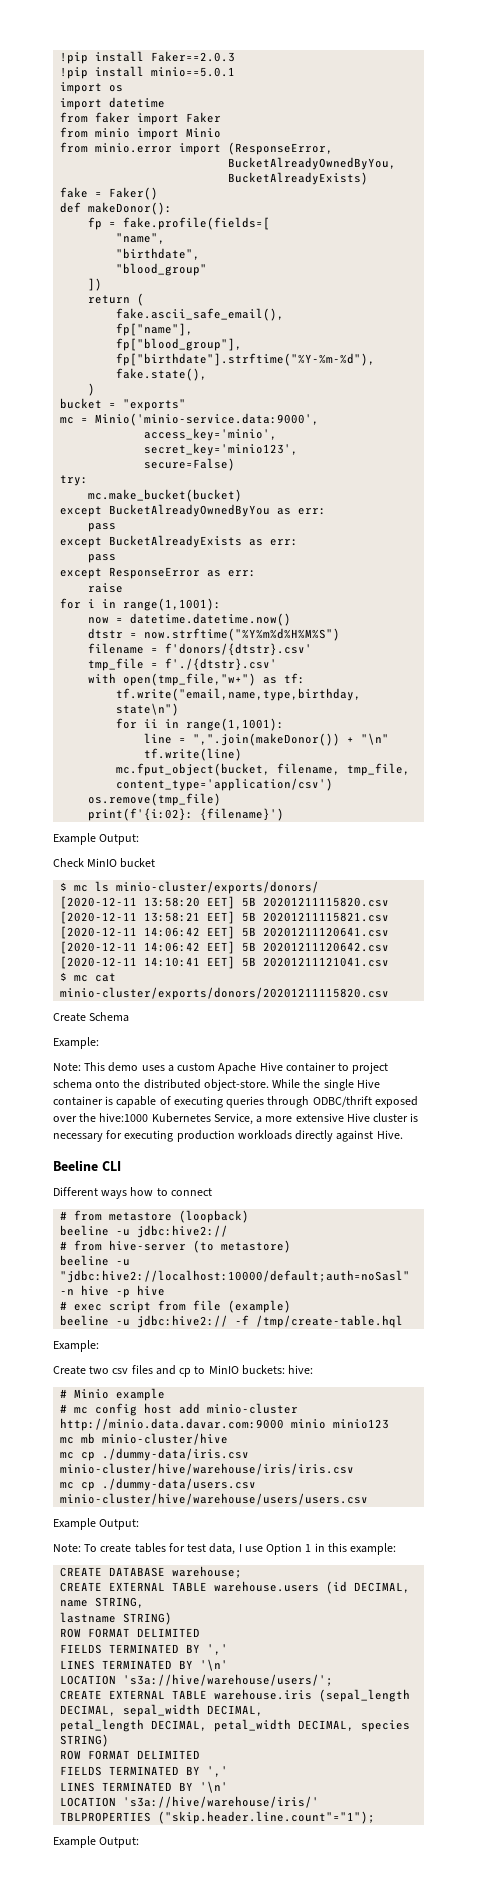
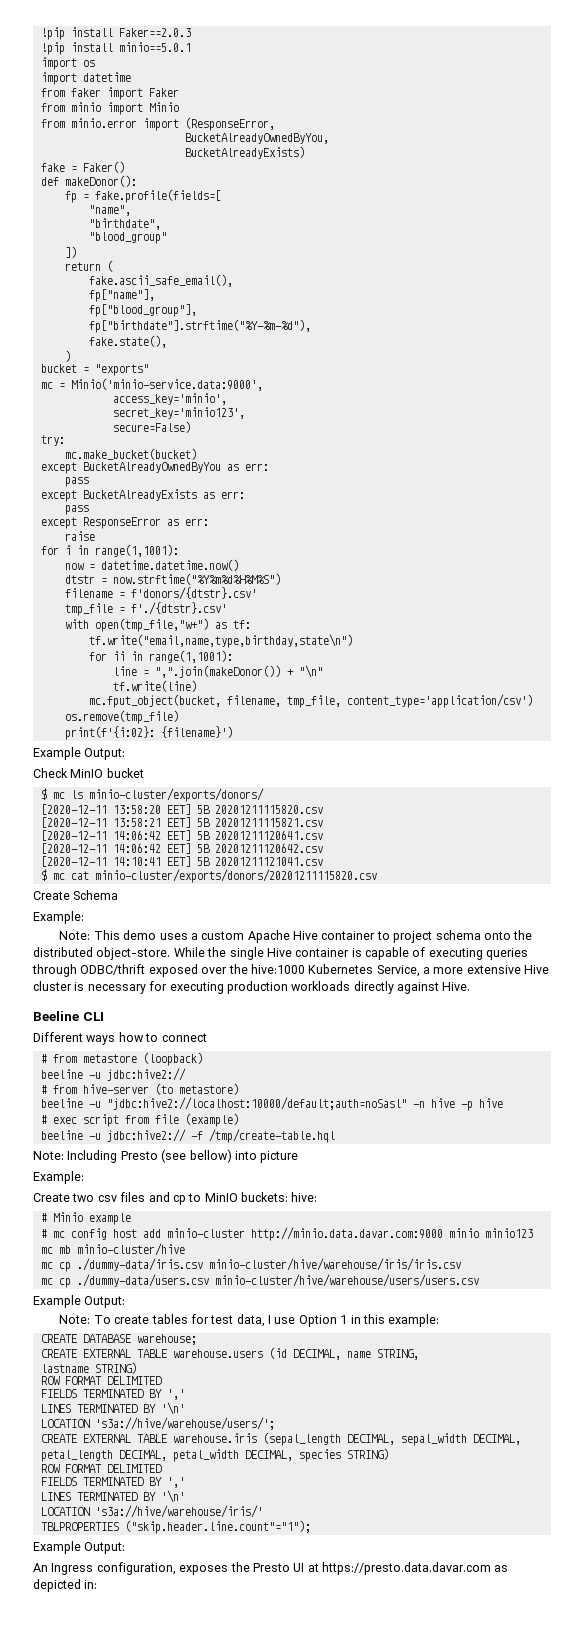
(404, 1321) none -> [33,1149,299,1163] // Note: Including Presto (see bellow) into picture
(140, 1842) none -> [33,1562,509,1575] [33,1579,98,1592] // An Ingress configuration, exposes the Presto UI at https://presto.data.davar.com as depicted in:

